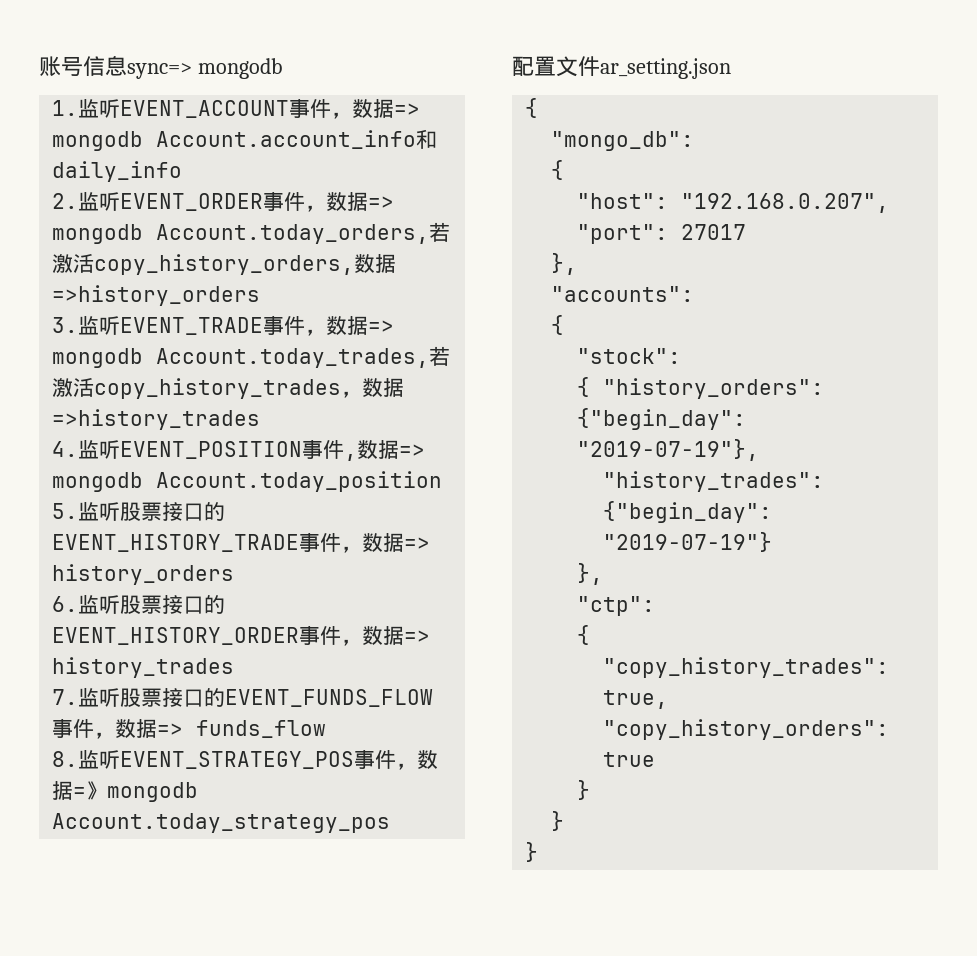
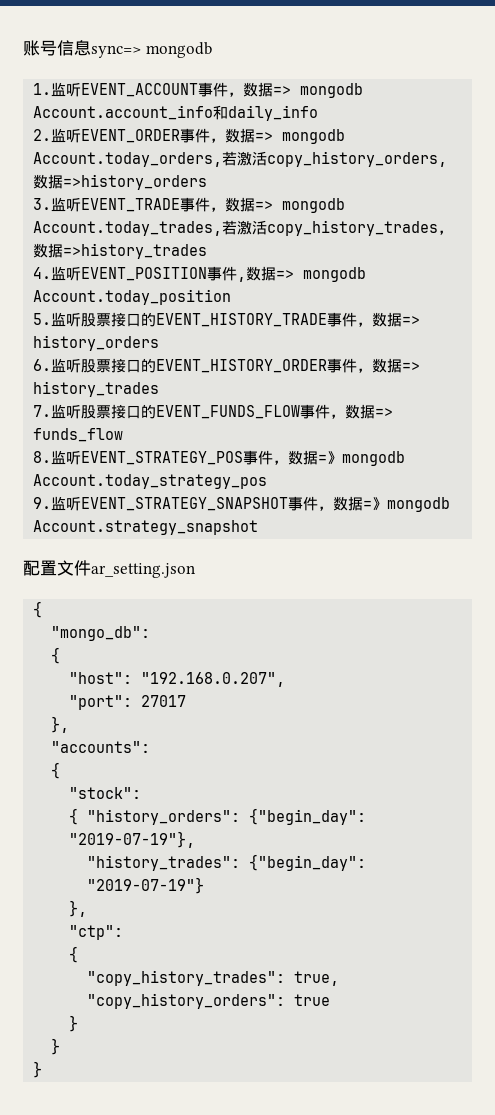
(391, 823) none -> [33,496,451,512] [33,520,259,535] // 9.监听EVENT_STRATEGY_SNAPSHOT事件，数据=》mongodb Account.strategy_snapshot

